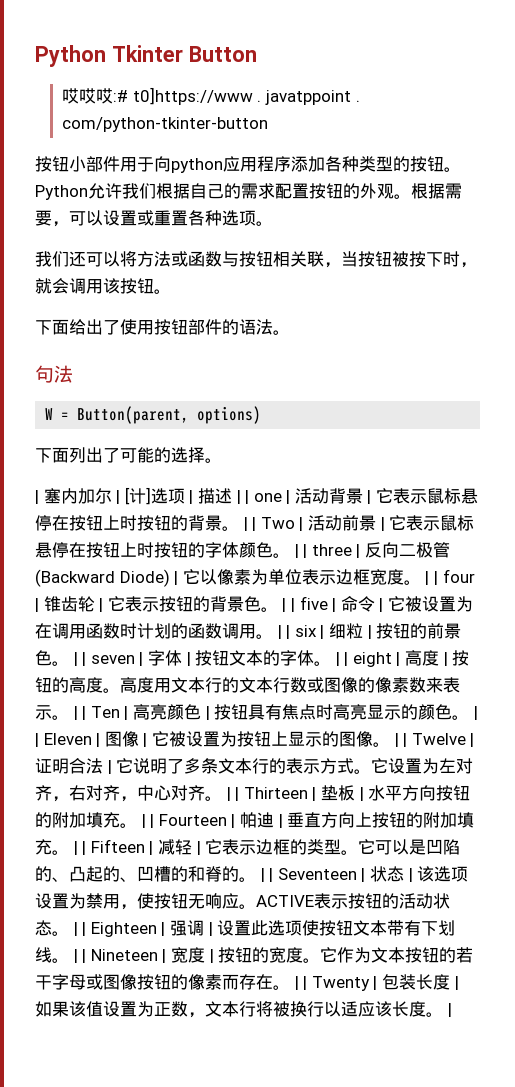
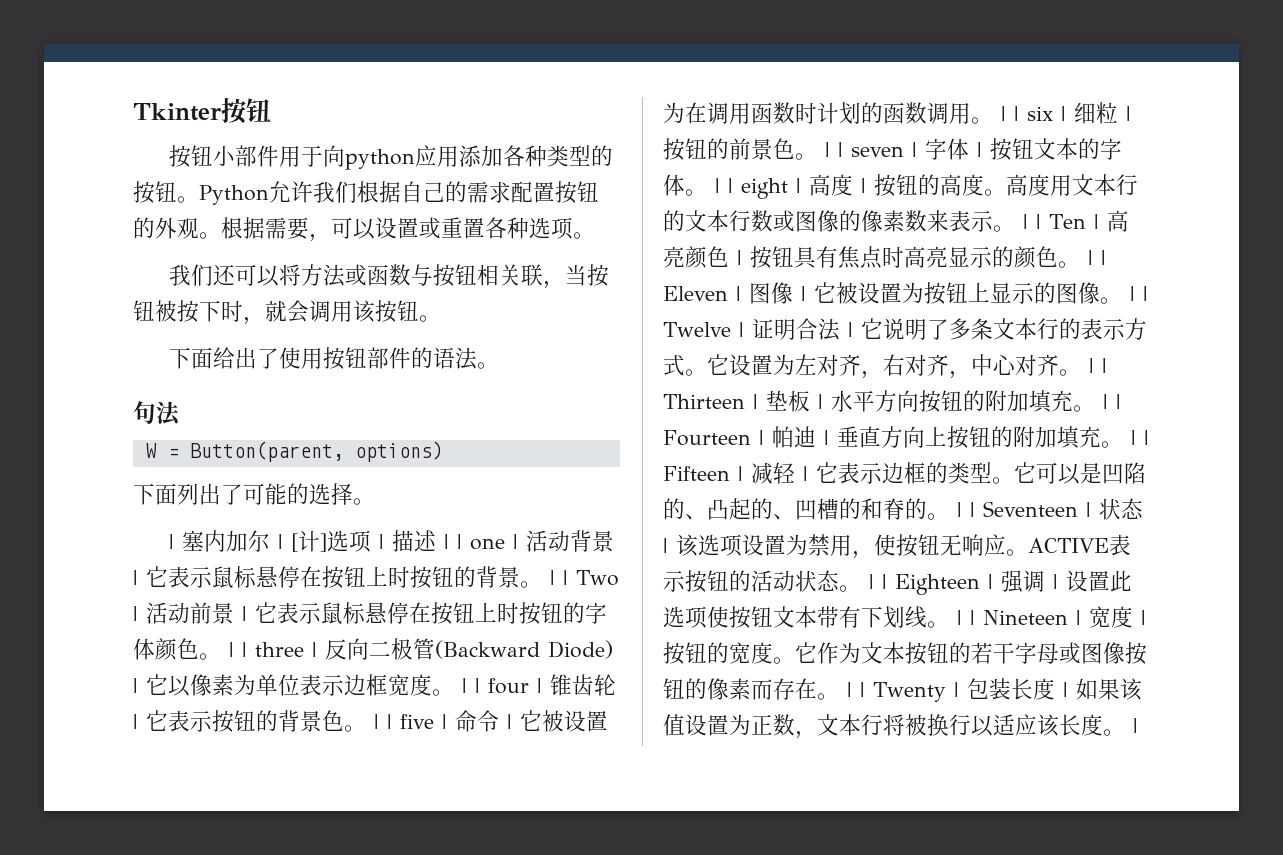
[35,45,257,67] [62,87,360,105] [62,117,269,132] Python Tkinter Button // 哎哎哎:# t0]https://www . javatppoint . com/python-tkinter-button -> [133,98,271,124] Tkinter按钮
[257,156,291,172] 程序 -> (459, 156) none

